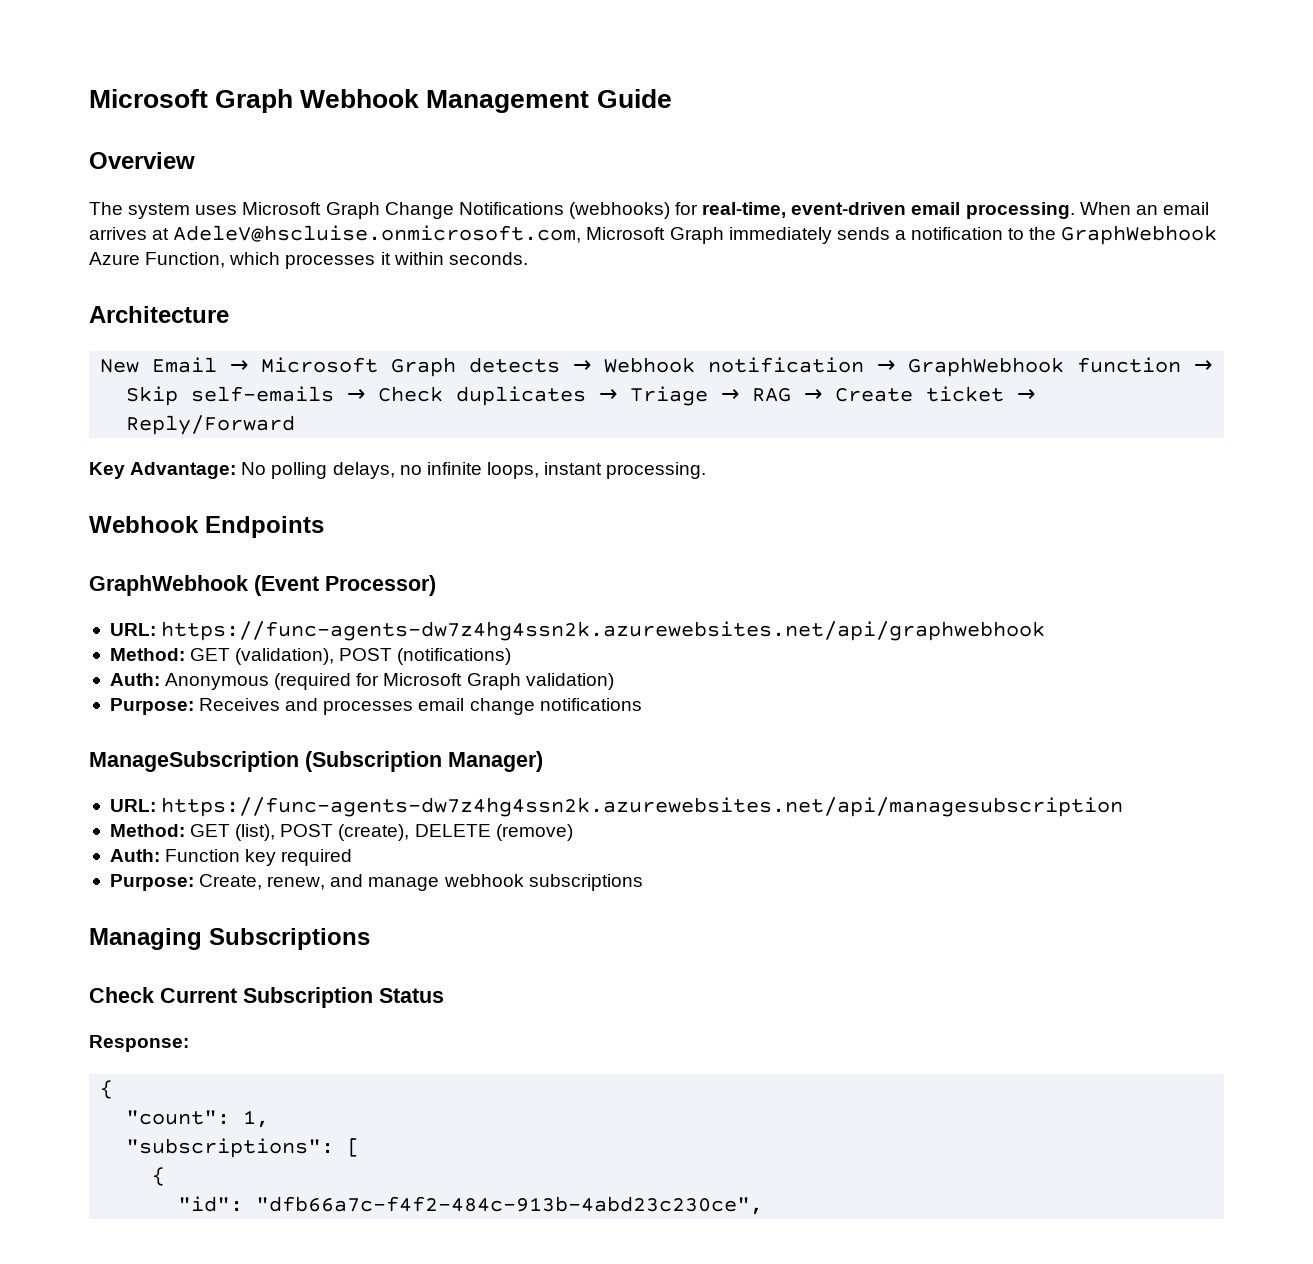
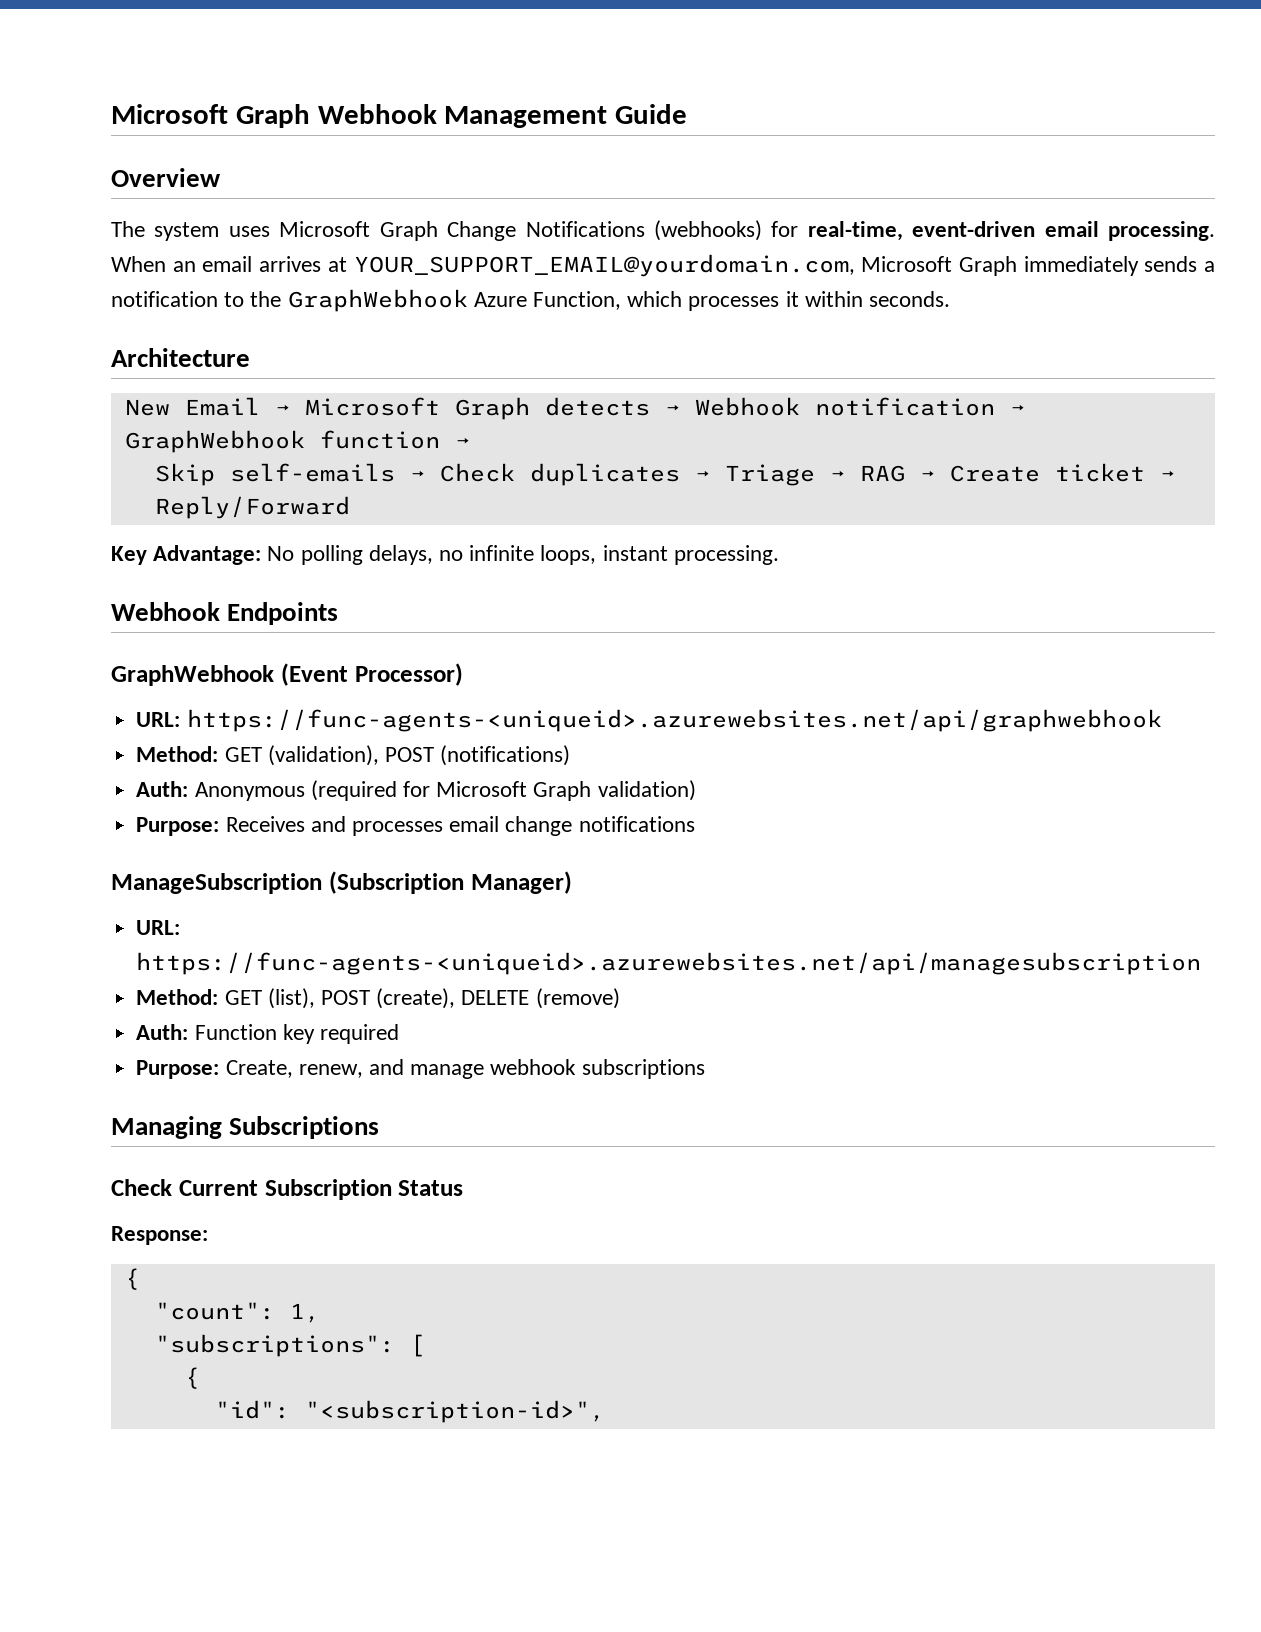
[173,225,582,243] AdeleV@hscluise.onmicrosoft.com, -> [353,254,855,277] YOUR_SUPPORT_EMAIL@yourdomain.com,
[161,621,1046,641] https://func-agents-dw7z4hg4ssn2k.azurewebsites.net/api/graphwebhook -> [186,709,1162,732] https://func-agents-<uniqueid>.azurewebsites.net/api/graphwebhook
[161,797,1124,817] https://func-agents-dw7z4hg4ssn2k.azurewebsites.net/api/managesubscription -> [136,952,1202,975] https://func-agents-<uniqueid>.azurewebsites.net/api/managesubscription
[256,1196,764,1215] "dfb66a7c-f4f2-484c-913b-4abd23c230ce", -> [304,1400,605,1423] "<subscription-id>",

